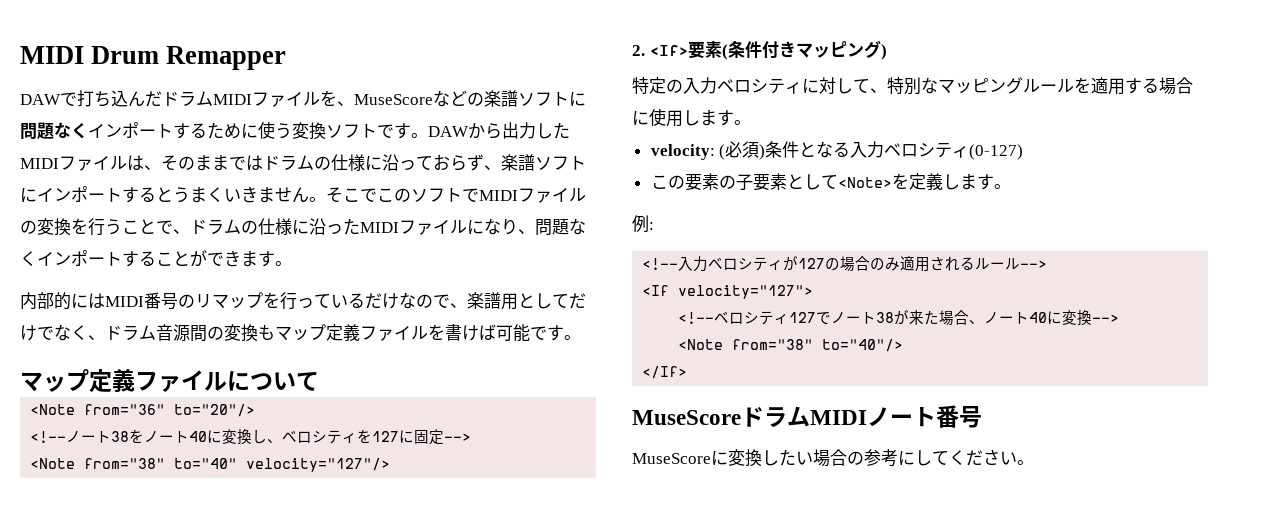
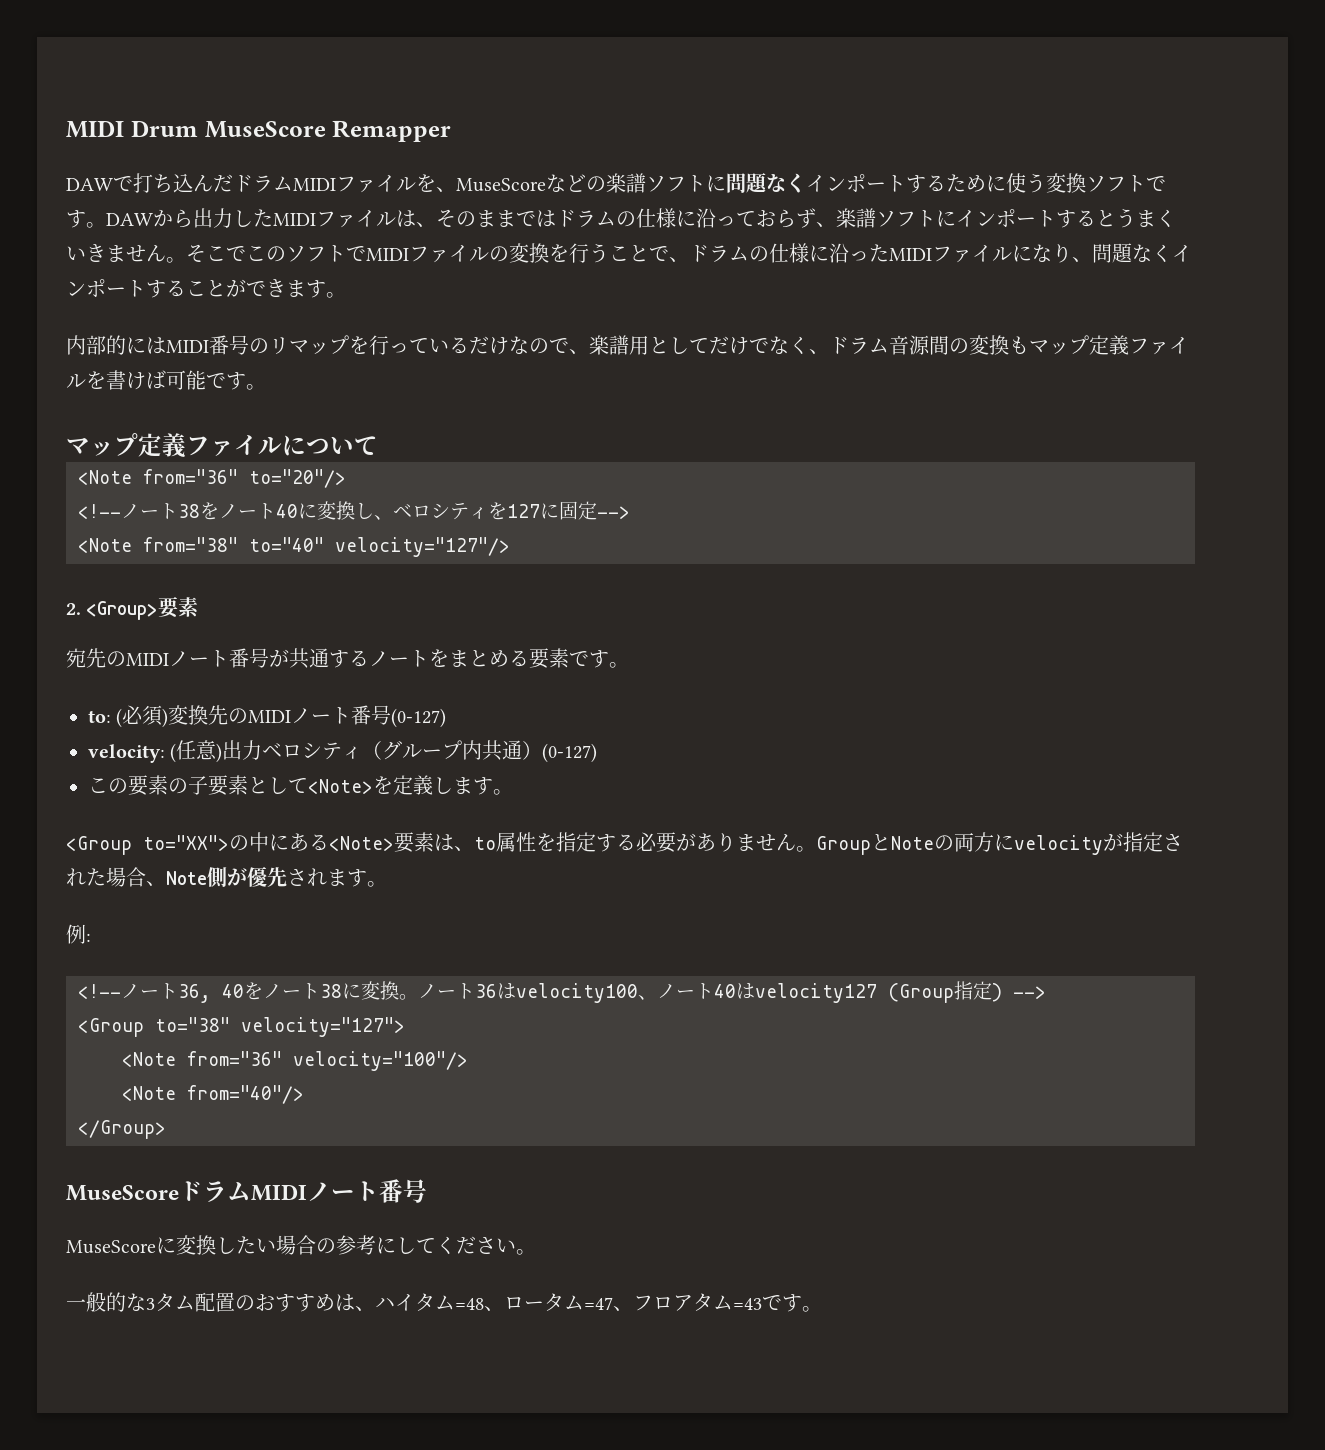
(160, 55) none -> [204,121,326,138] MuseScore
[649,40,887,60] [632,77,1193,95] [632,108,751,127] [650,141,970,160] <If>要素(条件付きマッピング) // 特定の入力ベロシティに対して、特別なマッピングルールを適用する場合に使用します。 // velocity: (必須)条件となる入力ベロシティ -> [86,597,200,620] [66,648,629,669] [88,705,447,728] [88,740,543,763] <Group>要素 // 宛先のMIDIノート番号が共通するノートをまとめる要素です。 // to: (必須)変換先のMIDIノート番号(0-127) // velocity: (任意)出力ベロシティ（グループ内共通）
[632,215,654,233] [642,256,1048,272] [642,285,814,299] [678,310,1120,326] [678,339,904,352] [642,366,688,379] 例: // <!--入力ベロシティが127の場合のみ適用されるルール--> // <If velocity="127"> // <!--ベロシティ127でノート38が来た場合、ノート40に変換--> // <Note from="38" to="40"/> // </If> -> [66,832,1183,855] [66,866,387,888] [66,924,91,944] [78,981,1046,1003] [78,1017,405,1037] [122,1051,468,1071] [122,1085,304,1104] [78,1120,166,1139] <Group to="XX">の中にある<Note>要素は、to属性を指定する必要がありません。GroupとNoteの両方にvelocityが指定された場合、Note側が優先されます。 // 例: // <!--ノート36, 40をノート38に変換。ノート36はvelocity100、ノート40はvelocity127 (Group指定) --> // <Group to="38" velocity="127"> // <Note from="36" velocity="100"/> // <Note from="40"/> // </Group>
(1034, 462) none -> [66,1292,822,1312] // 一般的な3タム配置のおすすめは、ハイタム=48、ロータム=47、フロアタム=43です。

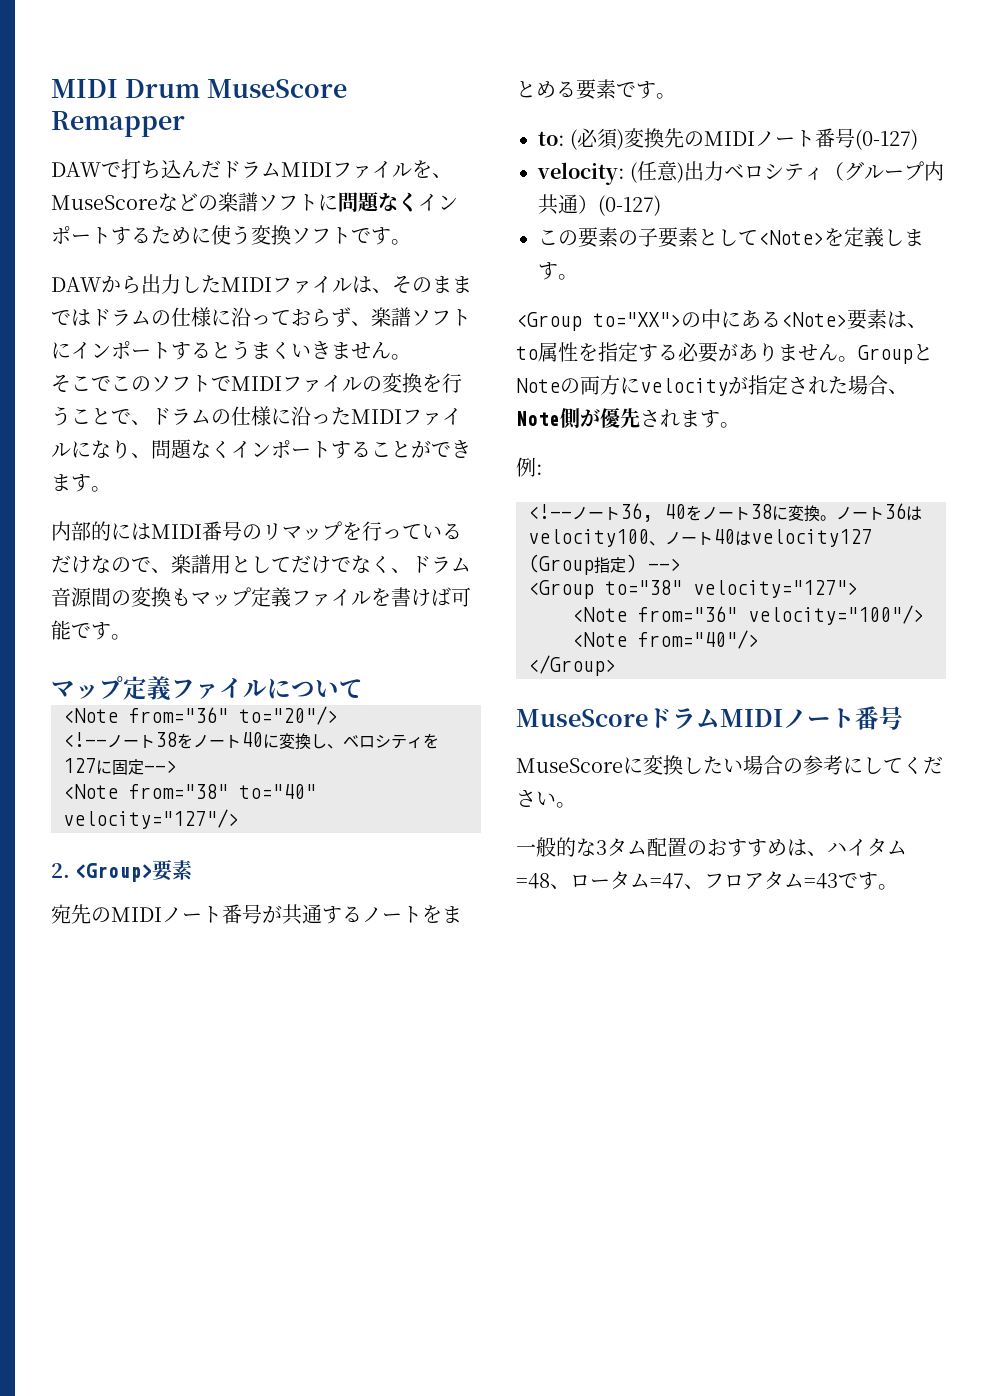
(106, 225) none -> (411, 242) //
(186, 260) none -> (411, 357) //

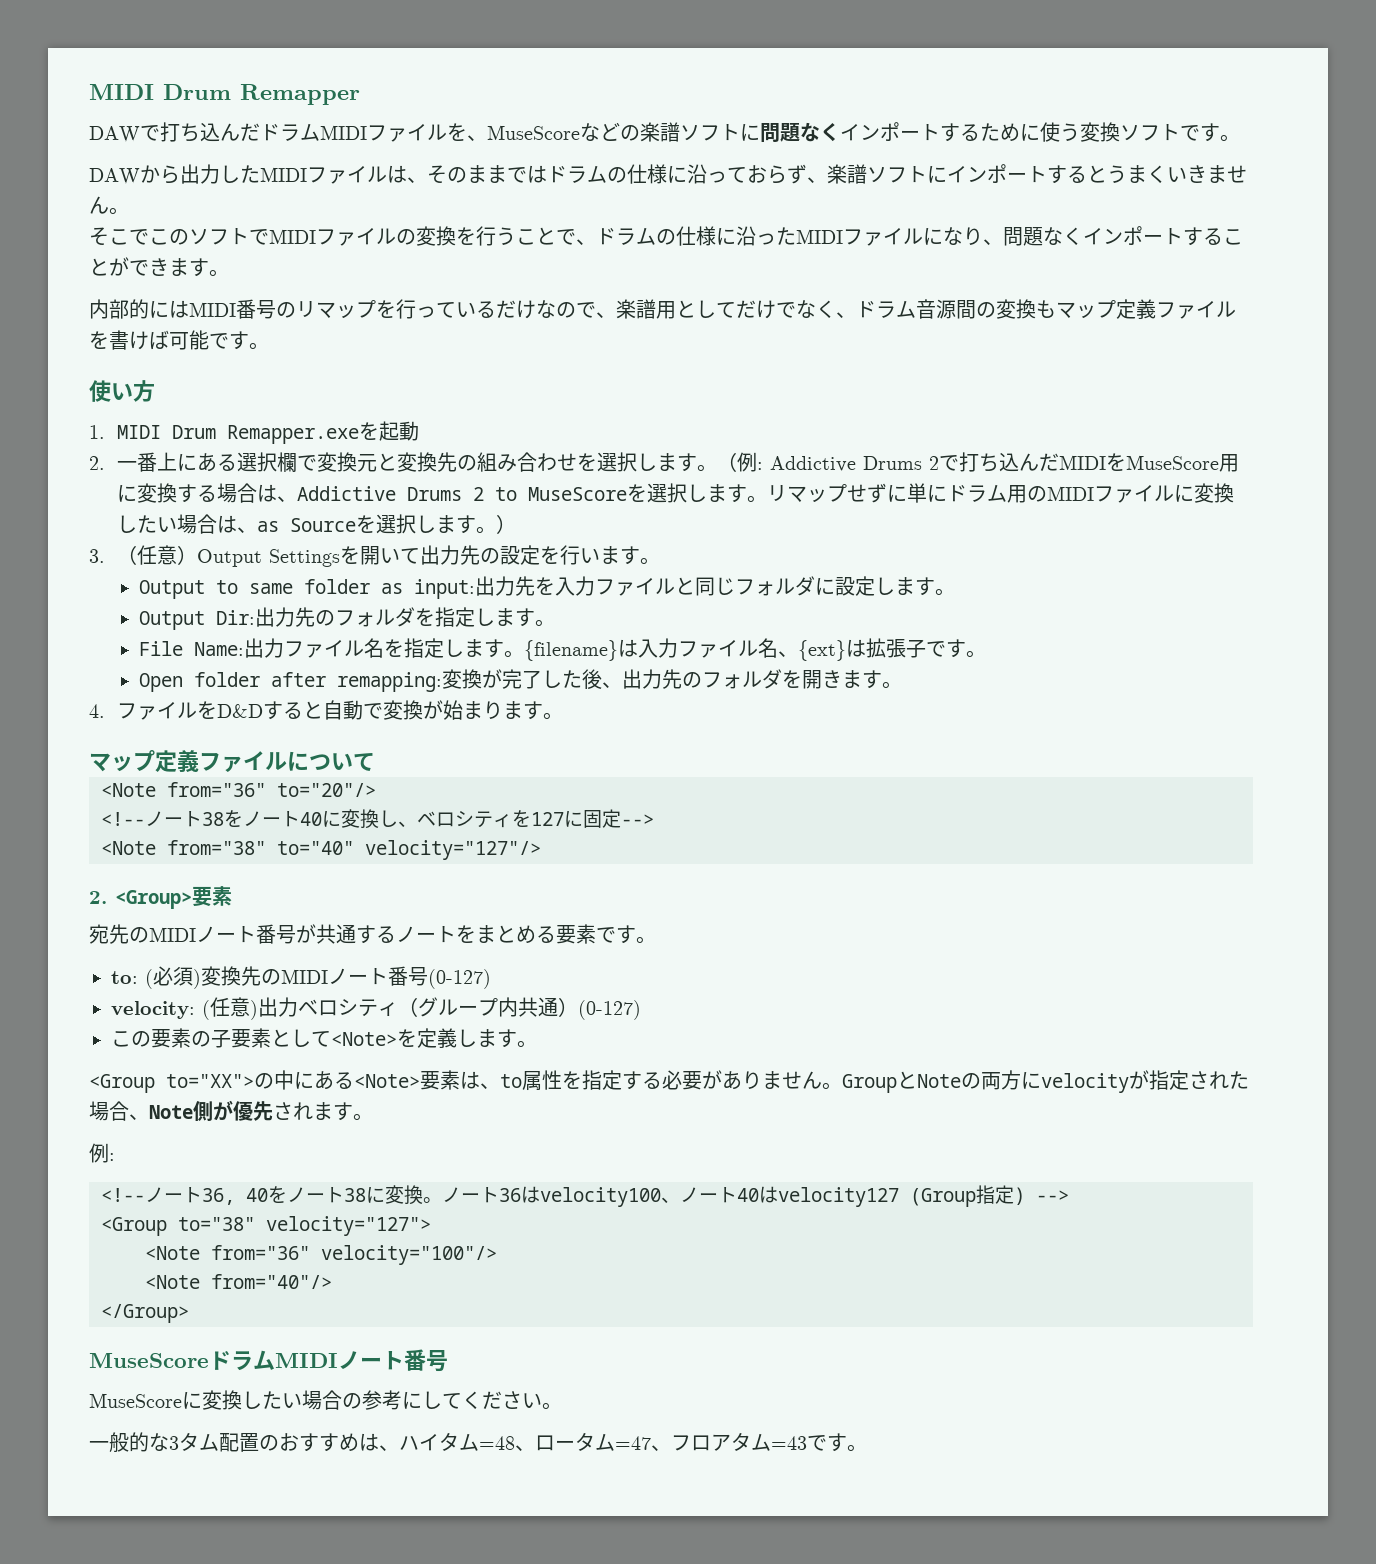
[51,79,347,98] MIDI Drum MuseScore -> [89,84,231,100] MIDI Drum
(131, 637) none -> [89,380,155,402] [89,421,420,444] [89,452,1240,472] [117,483,1235,503] [117,514,517,534] [89,545,661,567] [139,576,956,599] [139,607,556,630] [139,638,987,661] [139,669,903,692] [89,700,564,720] // 使い方 // 1. MIDI Drum Remapper.exeを起動 // 2.一番上にある選択欄で変換元と変換先の組み合わせを選択します。（例: Addictive Drums 2で打ち込んだMIDIをMuseScore用に変換する場合は、Addictive Drums 2 to MuseScoreを選択します。リマップせずに単にドラム用のMIDIファイルに変換したい場合は、as Sourceを選択します。） // 3.（任意）Output Settingsを開いて出力先の設定を行います。 // Output to same folder as input:出力先を入力ファイルと同じフォルダに設定します。 // Output Dir:出力先のフォルダを指定します。 // File Name:出力ファイル名を指定します。{filename}は入力ファイル名、{ext}は拡張子です。 // Open folder after remapping:変換が完了した後、出力先のフォルダを開きます。 // 4.ファイルをD&Dすると自動で変換が始まります。

